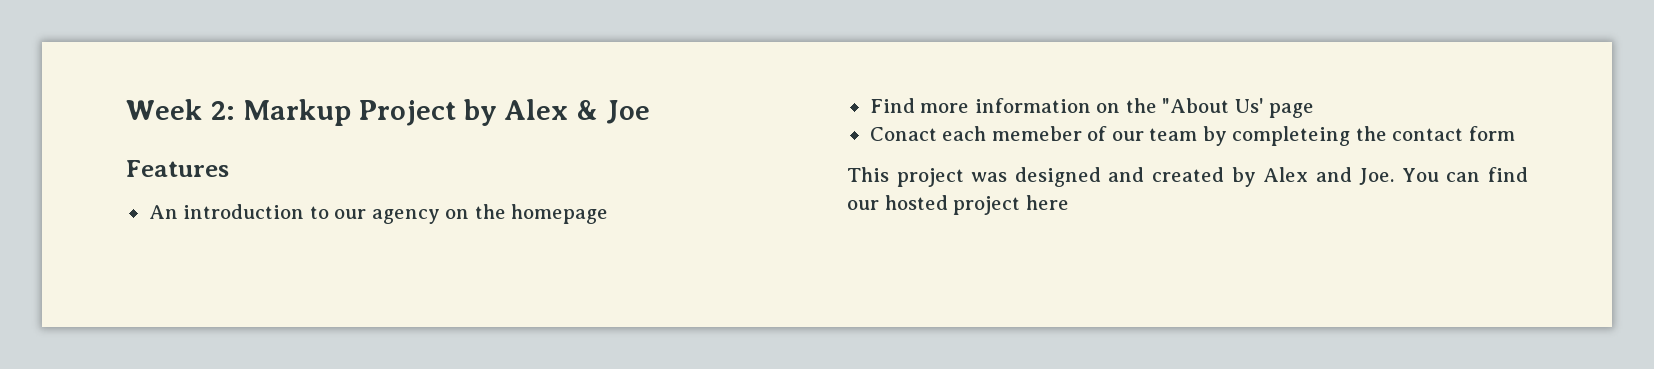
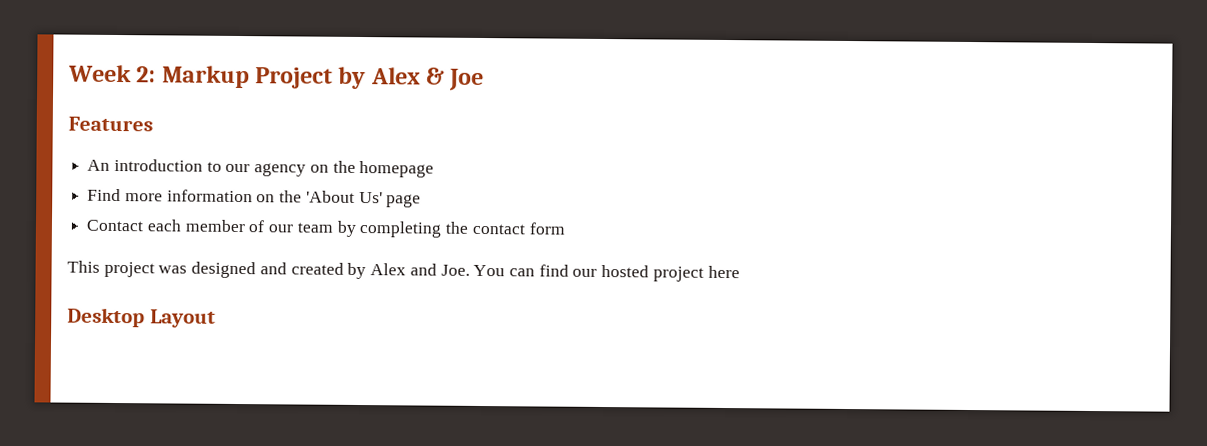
[1162,98,1230,113] "About -> [305,190,355,203] 'About
[869,126,1082,141] Conact each memeber -> [86,219,246,233] Contact each member
[1232,126,1351,146] completeing -> [359,221,443,238] completing
(1069, 202) none -> [67,307,216,328] // Desktop Layout

